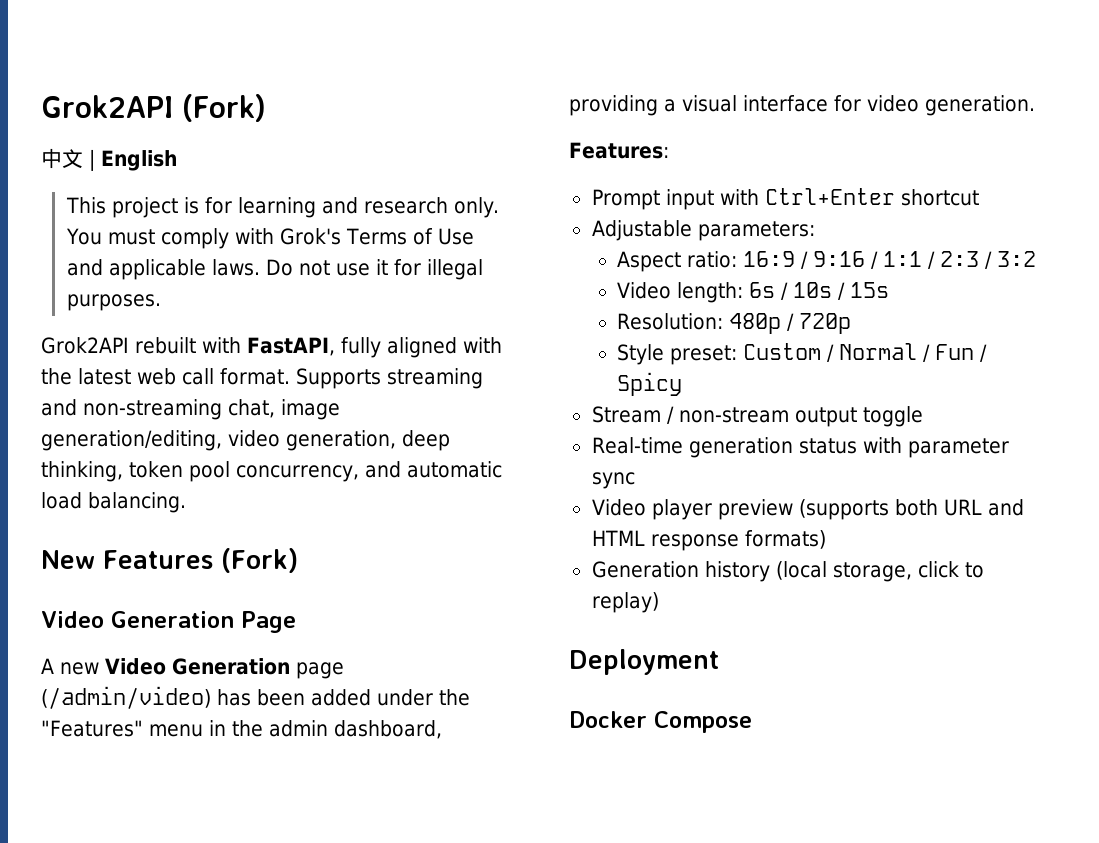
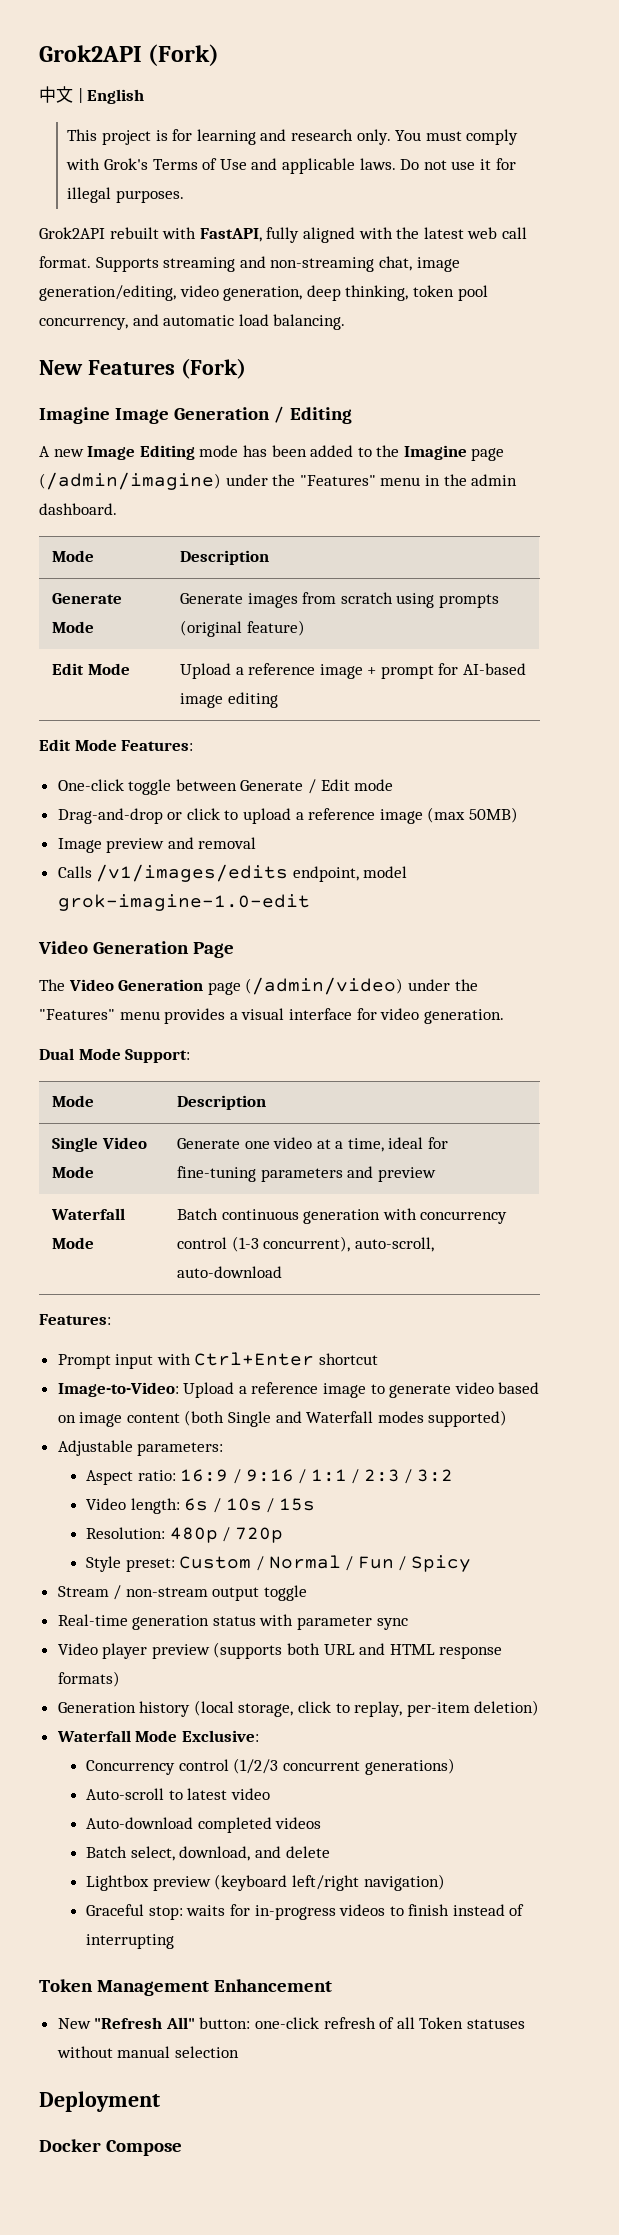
[41,611,296,633] [41,658,344,679] [41,686,371,709] Video Generation Page // A new Video Generation page (/admin/video) has been added -> [39,406,352,424] [39,445,505,461] [39,472,221,490] Imagine Image Generation / Editing // A new Image Editing mode has been added to the Imagine page (/admin/imagine)
[333,720,442,739] [569,95,658,116] dashboard, providing -> [39,503,117,515] [51,550,94,562] [179,550,269,565] [51,593,122,604] [51,621,94,633] [179,592,499,608] [179,620,305,637] [51,663,130,675] [179,663,527,679] [179,692,278,708] [39,739,194,751] [57,779,394,795] [57,807,519,824] [57,837,257,853] [57,864,408,882] [57,894,310,911] [38,941,235,958] [39,977,478,995] [39,1008,226,1024] dashboard. // Mode | Description // Generate Mode | Generate images from scratch using prompts (original feature) // Edit Mode | Upload a reference image + prompt for AI-based image editing // Edit Mode Features: // One-click toggle between Generate / Edit mode // Drag-and-drop or click to upload a reference image (max 50MB) // Image preview and removal // Calls /v1/images/edits endpoint, model grok-imagine-1.0-edit // Video Generation Page // The Video Generation page (/admin/video) under the "Features" menu provides
(1035, 105) none -> [39,1048,191,1063] [51,1095,94,1107] [176,1095,266,1110] [51,1137,147,1152] [51,1166,94,1178] [176,1137,449,1152] [176,1166,436,1182] [50,1208,125,1220] [51,1237,94,1249] [176,1208,508,1224] [176,1236,434,1252] [176,1266,282,1278] // Dual Mode Support: // Mode | Description // Single Video Mode | Generate one video at a time, ideal for fine-tuning parameters and preview // Waterfall Mode | Batch continuous generation with concurrency control (1-3 concurrent), auto-scroll, auto-download
(979, 197) none -> [57,1382,540,1398] [57,1410,508,1427] // Image-to-Video: Upload a reference image to generate video based on image content (both Single and Waterfall modes supported)
[591,592,659,613] replay) -> [354,1700,540,1717] [56,1730,259,1742] [86,1758,455,1775] [86,1788,270,1800] [86,1817,322,1833] [86,1846,330,1861] [86,1874,445,1891] [86,1904,525,1920] [86,1934,175,1949] [39,1979,333,1996] [57,2017,526,2029] [56,2046,239,2058] replay, per-item deletion) // Waterfall Mode Exclusive: // Concurrency control (1/2/3 concurrent generations) // Auto-scroll to latest video // Auto-download completed videos // Batch select, download, and delete // Lightbox preview (keyboard left/right navigation) // Graceful stop: waits for in-progress videos to finish instead of interrupting // Token Management Enhancement // New "Refresh All" button: one-click refresh of all Token statuses without manual selection

